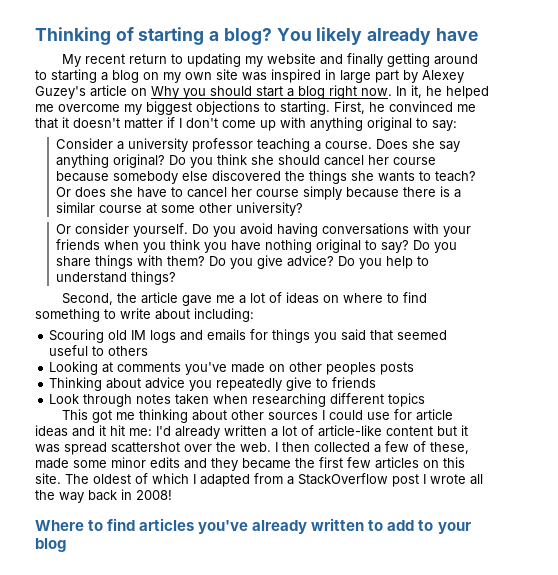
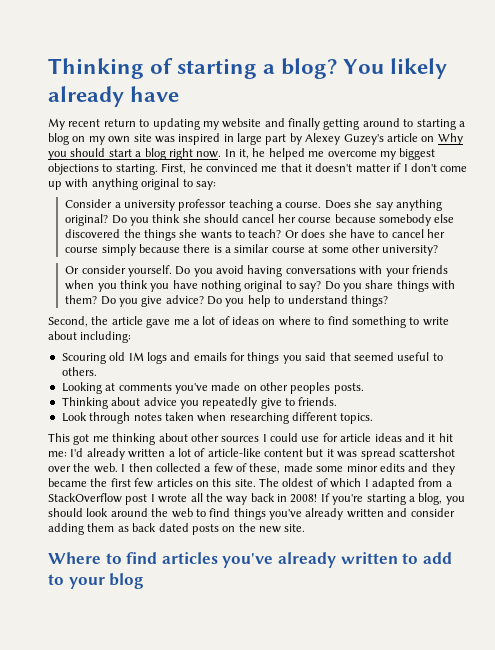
[108,346,149,356] others -> [61,367,97,376] others.
[380,362,415,375] posts -> [333,383,364,394] posts.
[332,377,377,388] friends -> [298,397,338,406] friends.
[388,393,426,407] topics -> [340,413,374,424] topics.
(172, 495) none -> [320,493,465,505] [48,508,455,520] [48,523,306,535] If you're starting a blog, you should look around the web to find things you've already written and consider adding them as back dated posts on the new site.

